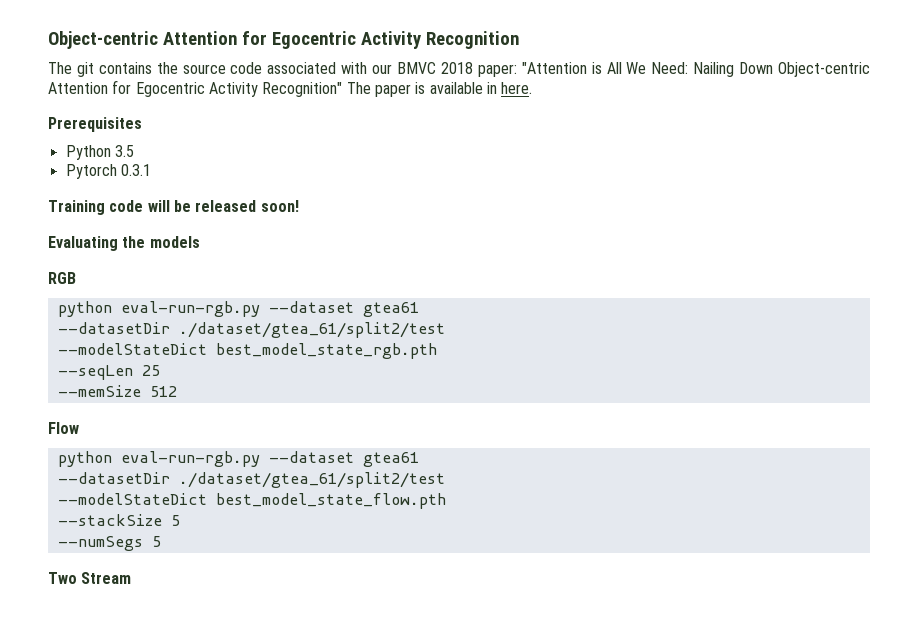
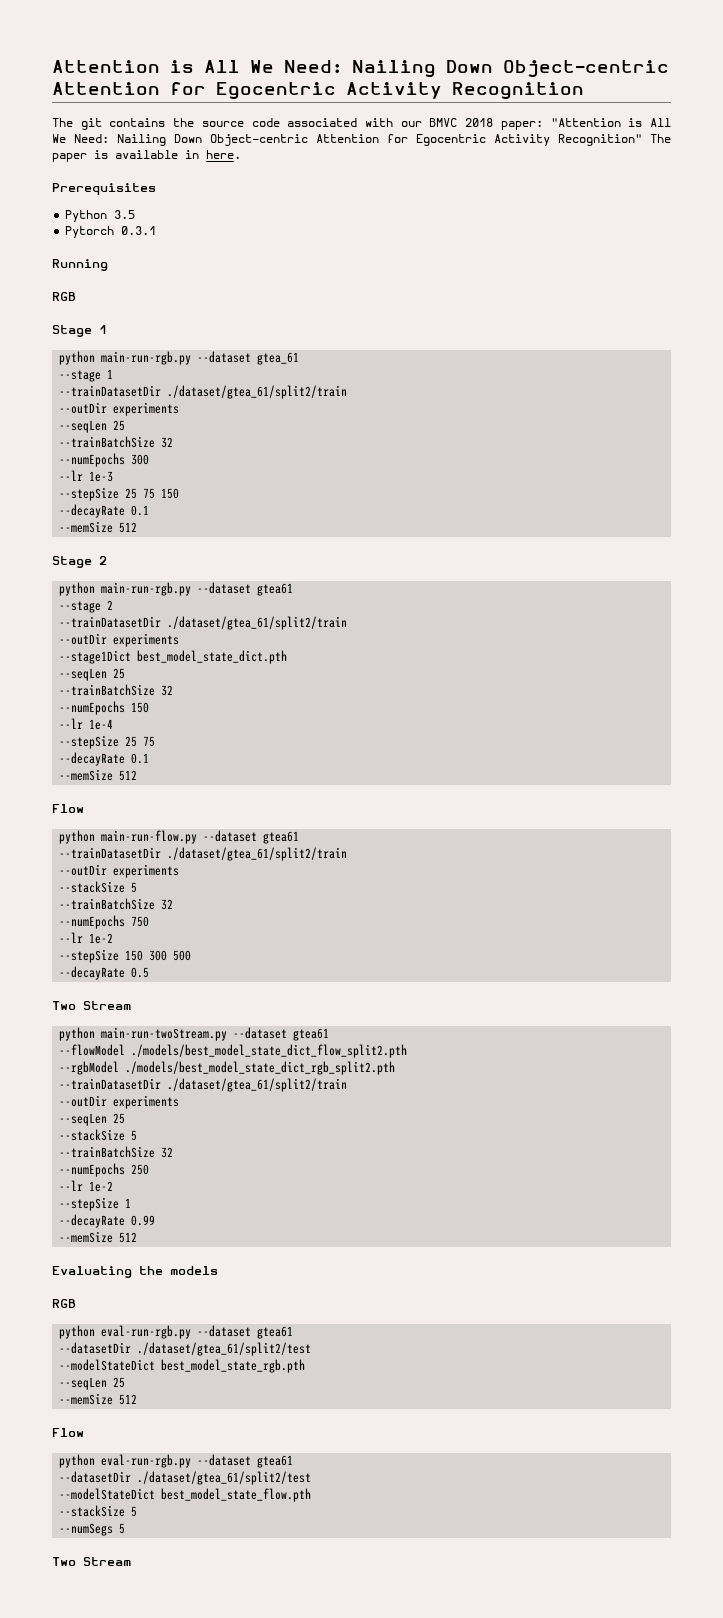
(48, 40) none -> [52,60,493,78] Attention is All We Need: Nailing Down
[48,200,299,215] Training code will be released soon! -> [52,259,108,271] [52,292,76,301] [52,325,107,337] [59,351,300,365] [59,369,114,382] [59,385,348,399] [59,402,180,416] [59,420,126,433] [59,436,174,448] [59,453,150,467] [59,470,114,482] [59,487,180,501] [59,504,150,518] [59,521,138,533] [52,556,107,568] [59,582,294,596] [59,600,114,613] [59,616,348,630] [59,633,180,647] [59,650,288,664] [59,668,126,681] [59,684,174,696] [59,701,150,715] [59,718,114,730] [59,735,156,749] [59,752,150,766] [59,769,138,781] [52,804,84,813] [59,830,300,844] [59,847,348,861] [59,864,180,878] [59,881,138,893] [59,898,174,910] [59,915,150,929] [59,932,114,944] [59,949,192,963] [59,966,150,980] [52,1001,131,1010] [59,1027,330,1041] [59,1044,408,1058] [59,1061,396,1075] [59,1078,348,1092] [59,1095,180,1109] [59,1113,126,1126] [59,1129,138,1141] [59,1146,174,1158] [59,1163,150,1177] [59,1180,114,1192] [59,1197,132,1211] [59,1214,156,1228] [59,1231,138,1243] Running // RGB // Stage 1 // python main-run-rgb.py --dataset gtea_61 // --stage 1 // --trainDatasetDir ./dataset/gtea_61/split2/train // --outDir experiments // --seqLen 25 // --trainBatchSize 32 // --numEpochs 300 // --lr 1e-3 // --stepSize 25 75 150 // --decayRate 0.1 // --memSize 512 // Stage 2 // python main-run-rgb.py --dataset gtea61 // --stage 2 // --trainDatasetDir ./dataset/gtea_61/split2/train // --outDir experiments // --stage1Dict best_model_state_dict.pth // --seqLen 25 // --trainBatchSize 32 // --numEpochs 150 // --lr 1e-4 // --stepSize 25 75 // --decayRate 0.1 // --memSize 512 // Flow // python main-run-flow.py --dataset gtea61 // --trainDatasetDir ./dataset/gtea_61/split2/train // --outDir experiments // --stackSize 5 // --trainBatchSize 32 // --numEpochs 750 // --lr 1e-2 // --stepSize 150 300 500 // --decayRate 0.5 // Two Stream // python main-run-twoStream.py --dataset gtea61 // --flowModel ./models/best_model_state_dict_flow_split2.pth // --rgbModel ./models/best_model_state_dict_rgb_split2.pth // --trainDatasetDir ./dataset/gtea_61/split2/train // --outDir experiments // --seqLen 25 // --stackSize 5 // --trainBatchSize 32 // --numEpochs 250 // --lr 1e-2 // --stepSize 1 // --decayRate 0.99 // --memSize 512

